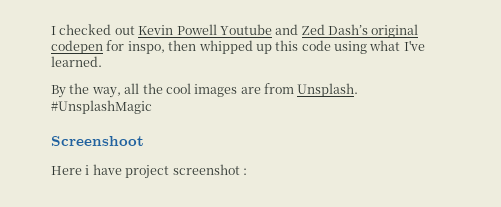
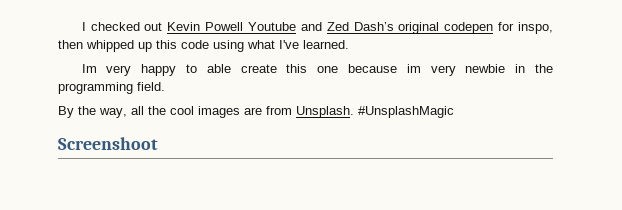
(102, 61) none -> [81,64,554,76] [58,82,165,94] // Im very happy to able create this one because im very newbie in the programming field.
[51,164,247,179] // Here i have project screenshot : -> (158, 143) none

